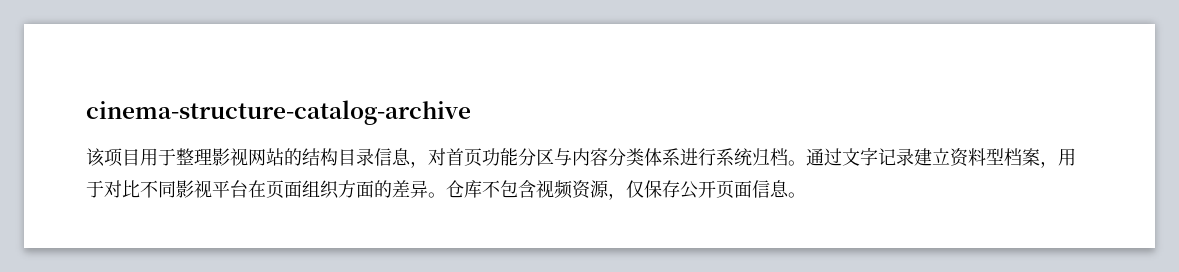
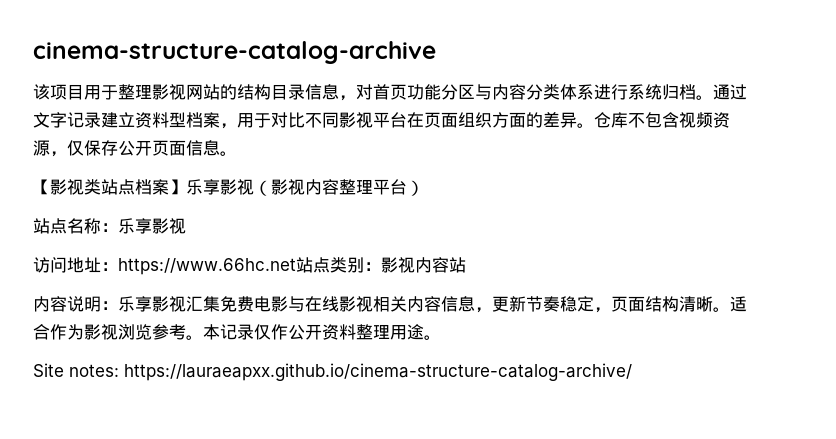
(806, 195) none -> [33,179,424,196] [33,218,186,234] [33,257,466,275] [33,296,747,313] [33,324,441,340] [33,363,632,381] // 【影视类站点档案】乐享影视（影视内容整理平台） // 站点名称：乐享影视 // 访问地址：https://www.66hc.net站点类别：影视内容站 // 内容说明：乐享影视汇集免费电影与在线影视相关内容信息，更新节奏稳定，页面结构清晰。适合作为影视浏览参考。本记录仅作公开资料整理用途。 // Site notes: https://lauraeapxx.github.io/cinema-structure-catalog-archive/

